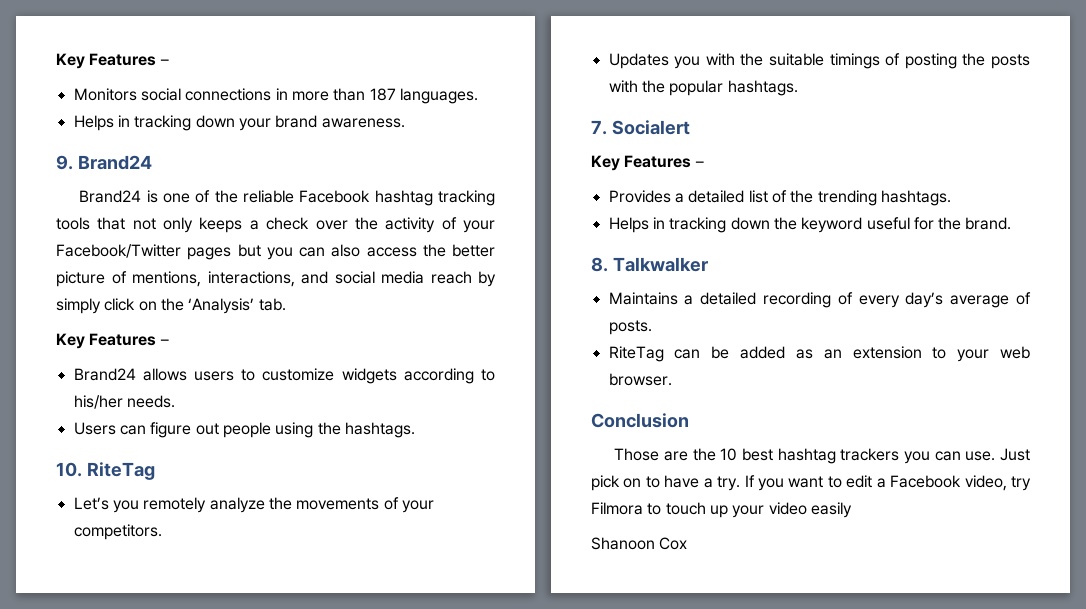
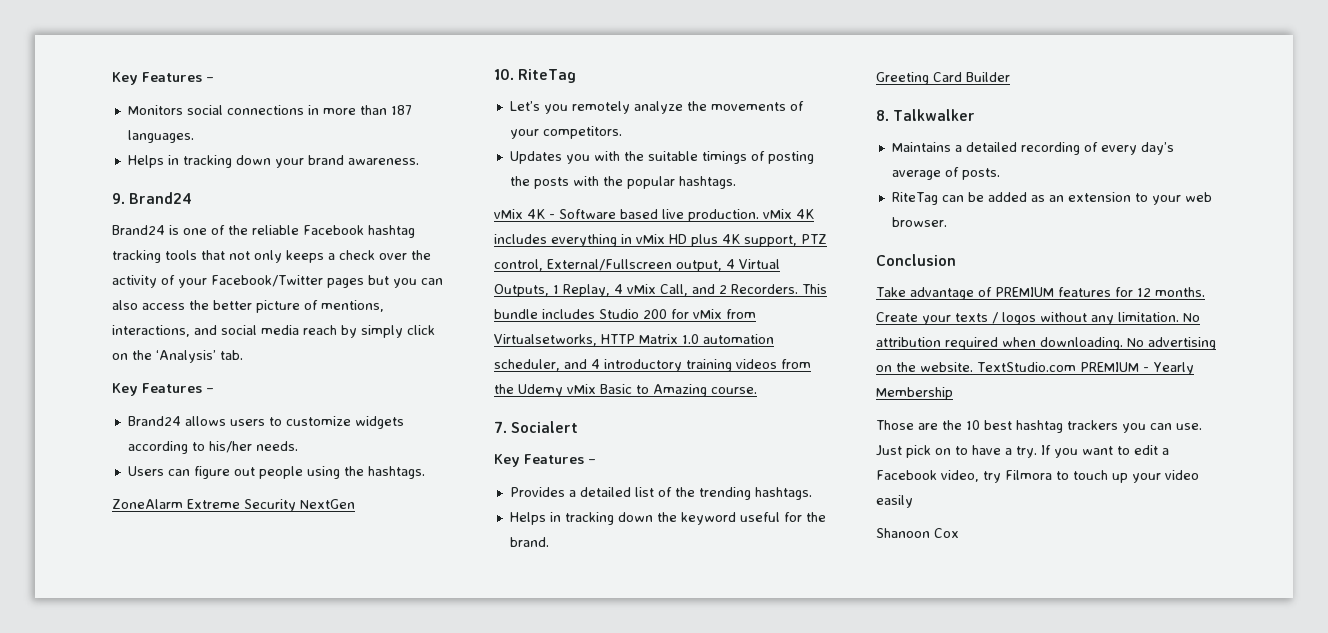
(415, 430) none -> [112,499,355,512] // ZoneAlarm Extreme Security NextGen
(798, 88) none -> [494,209,814,222] [494,234,827,247] [494,259,780,272] [494,284,827,297] [494,309,756,319] [494,334,774,346] [494,359,811,372] [494,384,757,397] // vMix 4K - Software based live production. vMix 4K includes everything in vMix HD plus 4K support, PTZ control, External/Fullscreen output, 4 Virtual Outputs, 1 Replay, 4 vMix Call, and 2 Recorders. This bundle includes Studio 200 for vMix from Virtualsetworks, HTTP Matrix 1.0 automation scheduler, and 4 introductory training videos from the Udemy vMix Basic to Amazing course.
(1012, 223) none -> [876,72,1010,85] // Greeting Card Builder
(689, 420) none -> [876,287,1205,300] [876,312,1200,325] [876,337,1216,350] [876,362,1194,375] [876,387,953,400] // Take advantage of PREMIUM features for 12 months. Create your texts / logos without any limitation. No attribution required when downloading. No advertising on the website. TextStudio.com PREMIUM - Yearly Membership

